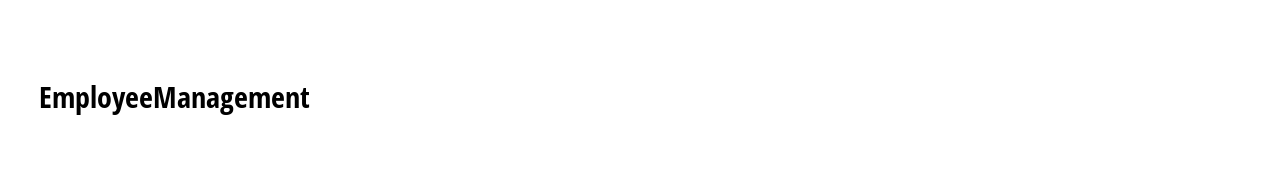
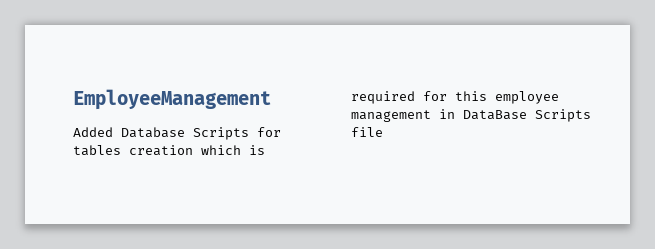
(310, 100) none -> [73,127,281,140] [73,145,265,156] [351,91,559,104] [351,109,591,122] [351,127,383,137] // Added Database Scripts for tables creation which is required for this employee management in DataBase Scripts file

